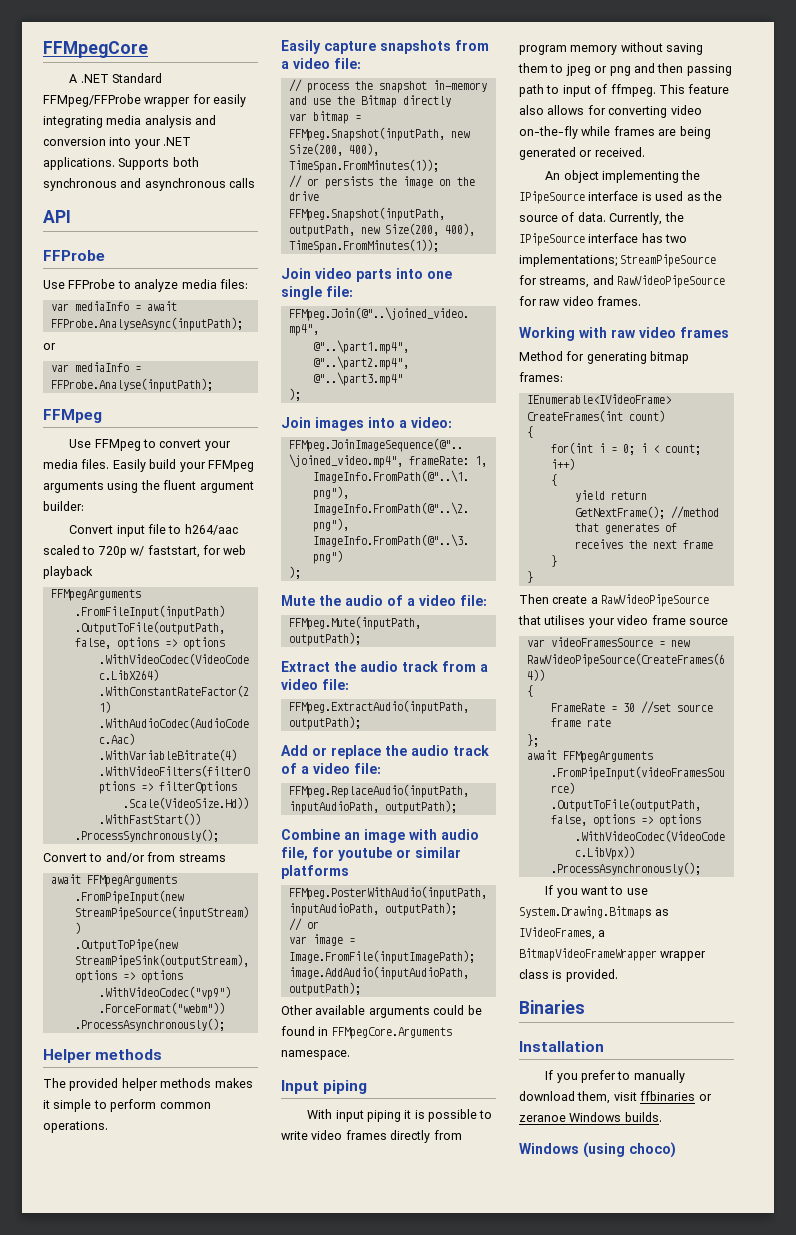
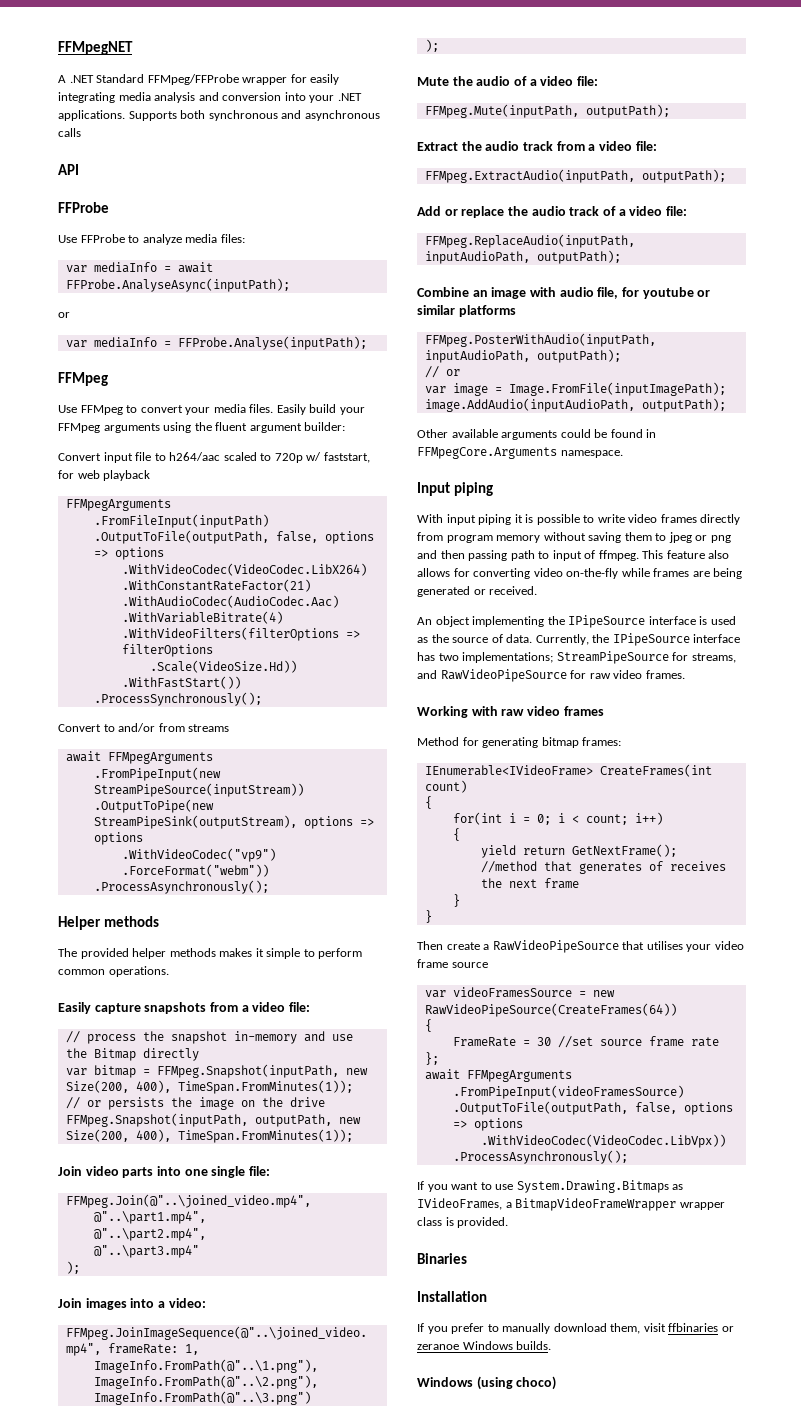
[43,41,148,58] FFMpegCore -> [58,41,133,55] FFMpegNET

